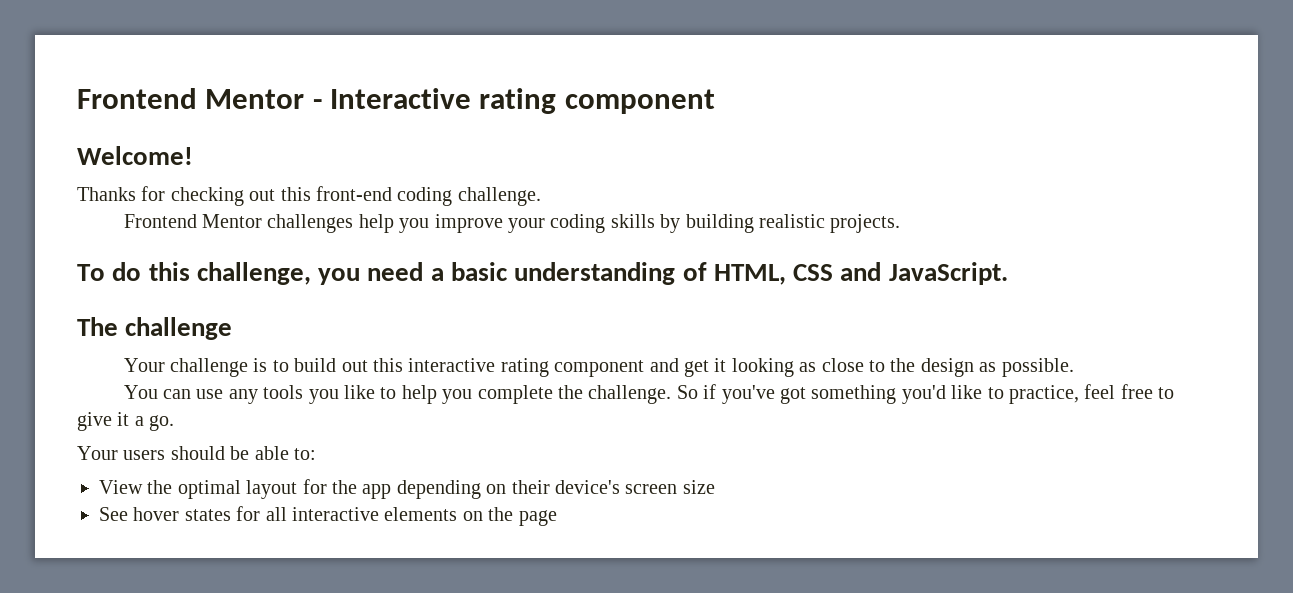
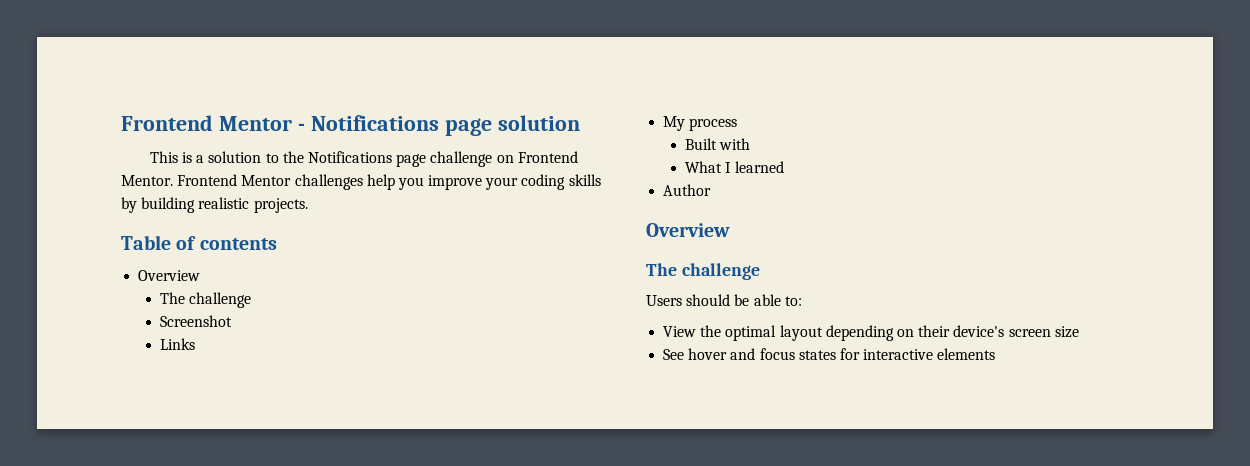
[330,88,715,114] [77,146,193,165] [77,186,541,206] Interactive rating component // Welcome! // Thanks for checking out this front-end coding challenge. // -> [310,115,580,136] [149,151,578,167] [121,175,173,186] Notifications page solution // This is a solution to the Notifications page challenge on Frontend Mentor.
[77,262,1008,285] [77,317,233,340] [123,358,1074,377] [123,384,1175,404] [77,412,175,431] [77,446,166,460] To do this challenge, you need a basic understanding of HTML, CSS and JavaScript. // The challenge // Your challenge is to build out this interactive rating component and get it looking as close to the design as possible. // You can use any tools you like to help you complete the challenge. So if you've got something you'd like to practice, feel free to give it a go. // Your users -> [121,235,277,250] [138,270,201,281] [160,292,252,308] [160,315,233,327] [160,338,196,350] [663,116,738,131] [685,138,751,150] [685,161,784,173] [663,184,712,196] [646,223,730,237] [646,263,760,280] [646,295,682,306] Table of contents // Overview // The challenge // Screenshot // Links // My process // Built with // What I learned // Author // Overview // The challenge // Users
[302,479,392,499] for the app -> (823, 333) none
(180, 514) none -> [730,348,795,360] and focus
[265,507,287,521] all -> (860, 354) none
[462,507,557,526] on the page -> (996, 354) none

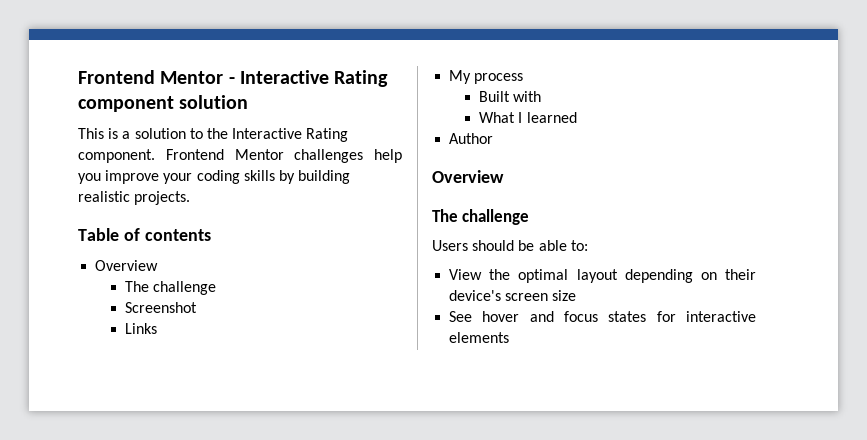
[310,115,492,136] Notifications page -> [239,70,389,87] [78,96,174,112] Interactive Rating component
[307,151,578,167] [121,175,173,186] Notifications page challenge on Frontend Mentor. -> [232,128,349,142] [78,149,155,163] Interactive Rating component.

